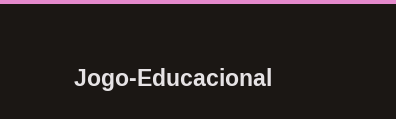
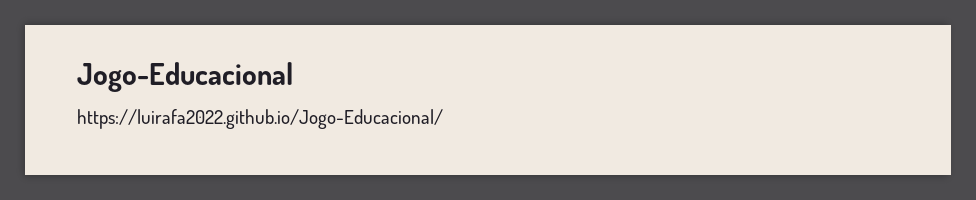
(272, 79) none -> [77,109,443,129] // https://luirafa2022.github.io/Jogo-Educacional/

